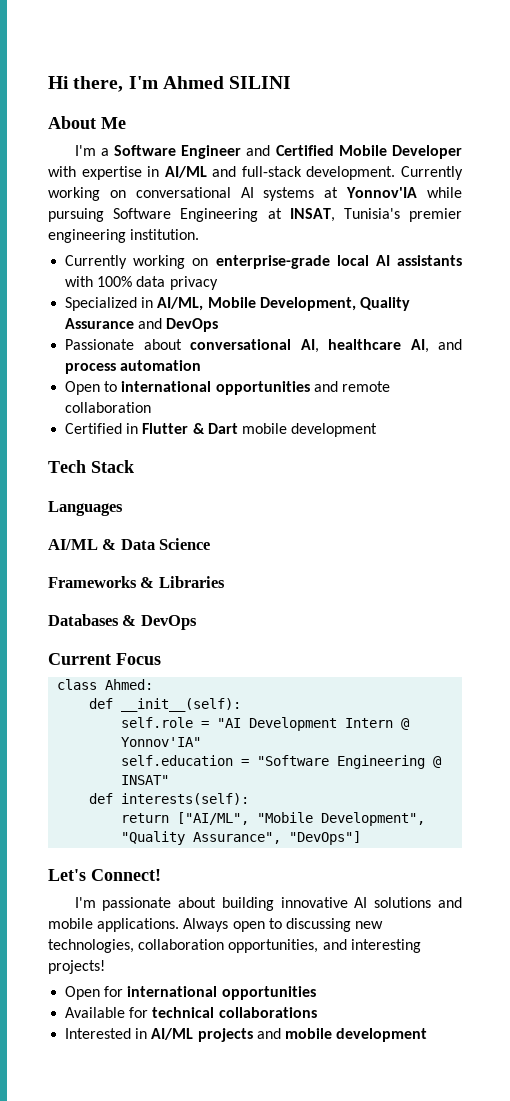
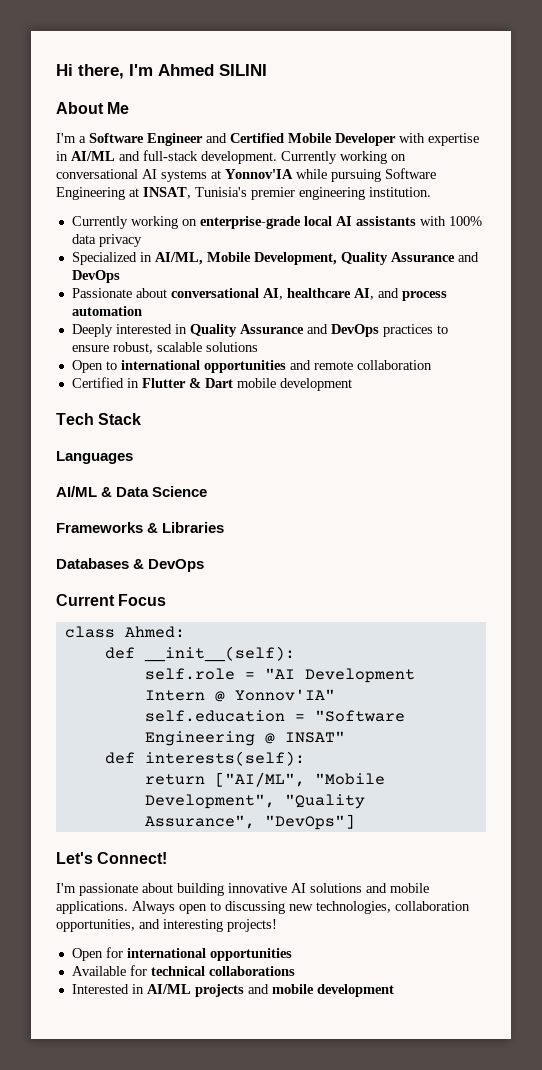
(202, 365) none -> [71,324,448,337] [71,342,258,354] // Deeply interested in Quality Assurance and DevOps practices to ensure robust, scalable solutions

